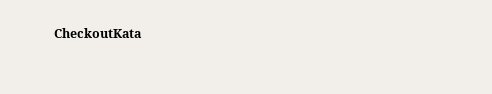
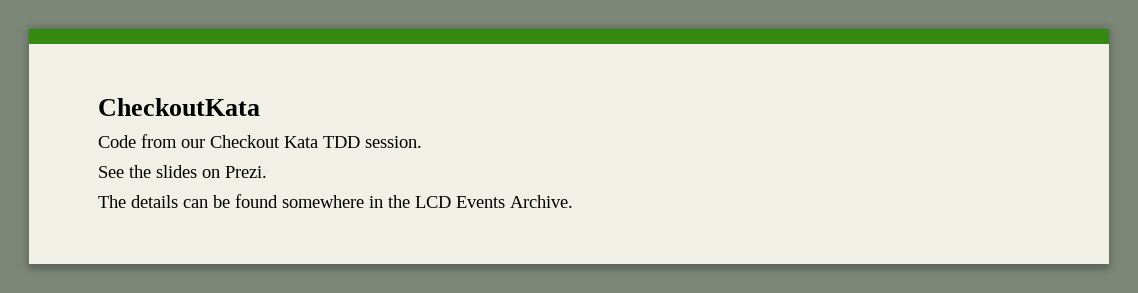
(142, 33) none -> [98,134,422,148] [98,165,267,178] [98,194,573,208] // Code from our Checkout Kata TDD session. // See the slides on Prezi. // The details can be found somewhere in the LCD Events Archive.

